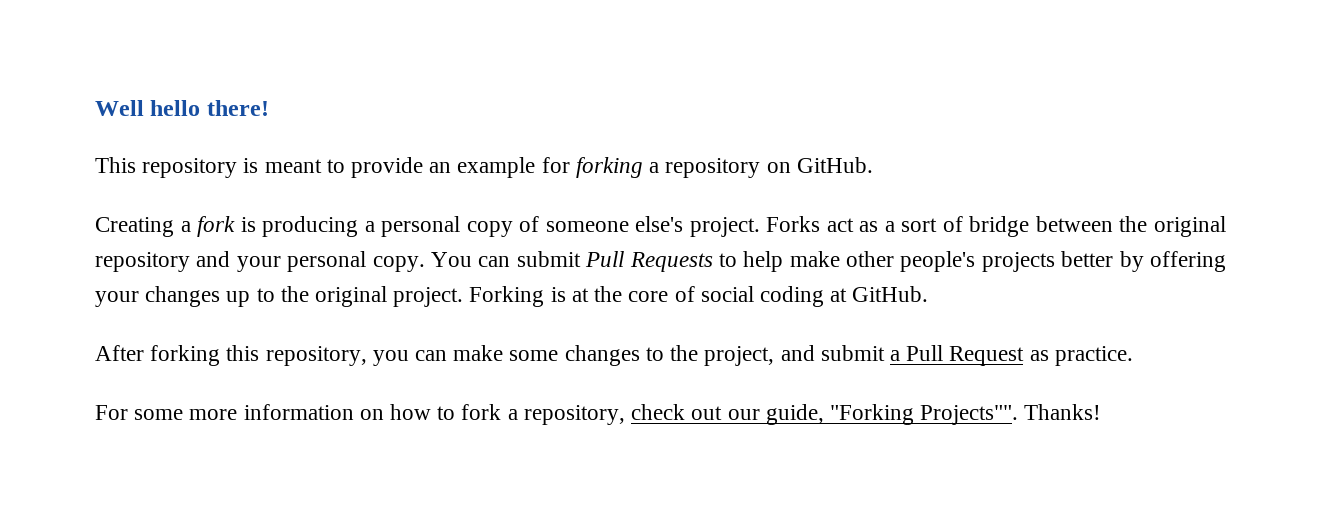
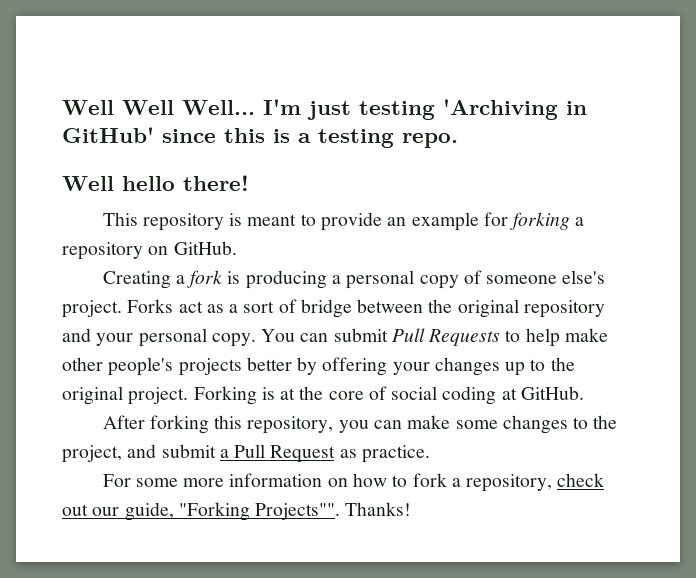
[95,100,144,116] Well -> [62,99,587,120] [62,127,458,148] [62,176,114,191] Well Well Well... I'm just testing 'Archiving in GitHub' since this is a testing repo. // Well

